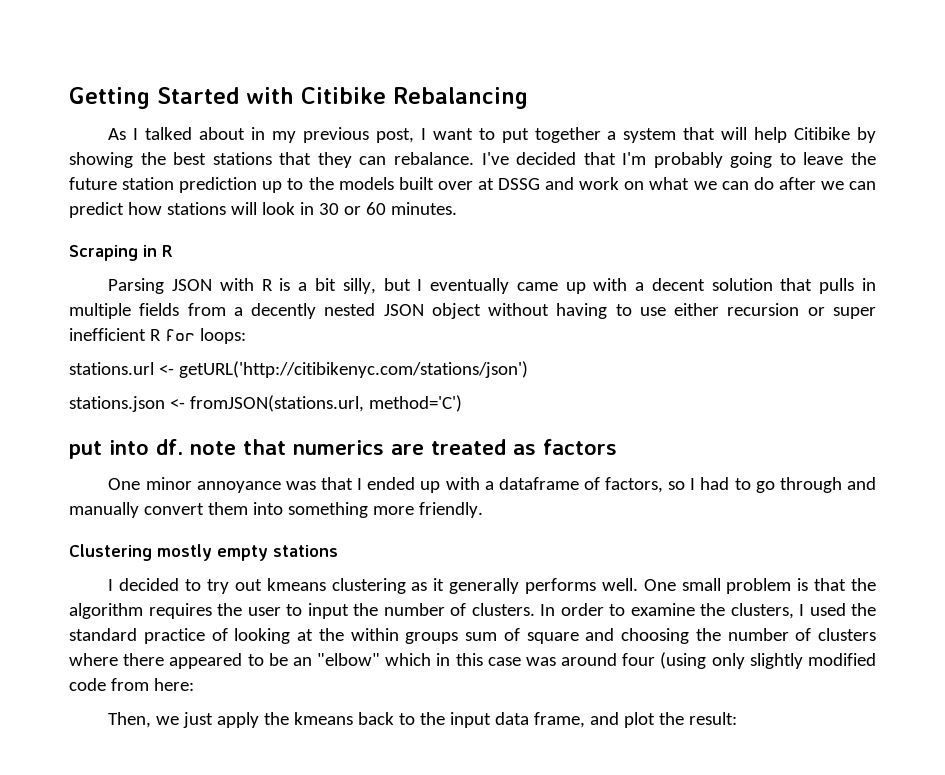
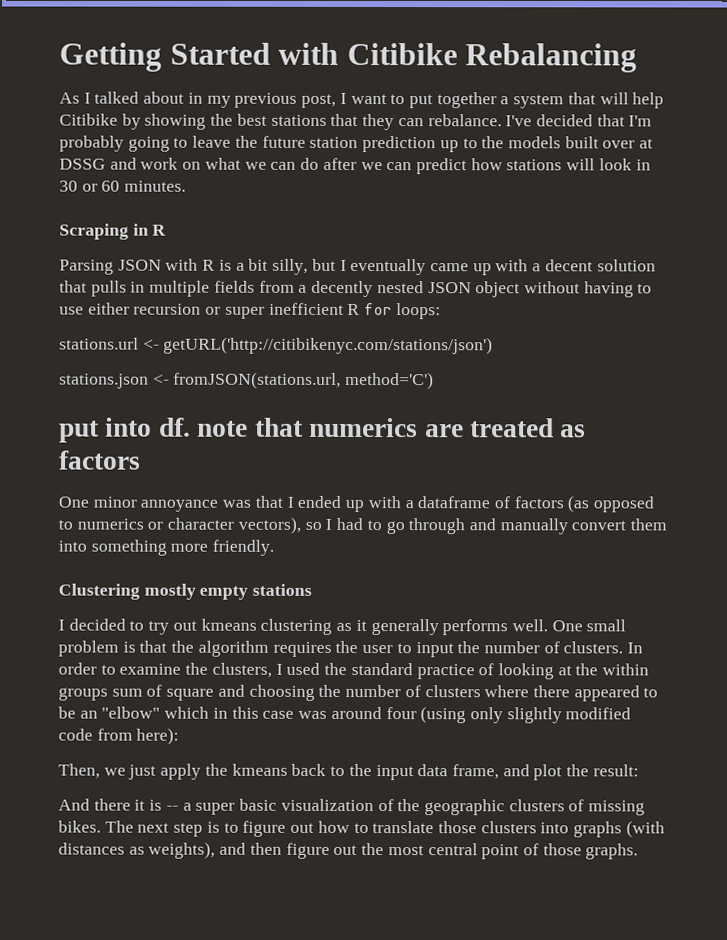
[605,477,664,493] factors, -> [513,495,655,513] [58,516,301,534] factors (as opposed to numerics or character vectors),
[153,678,194,691] here: -> [136,727,180,745] here):
(738, 718) none -> [58,798,646,816] [58,820,665,838] [58,841,639,860] // And there it is -- a super basic visualization of the geographic clusters of missing bikes. The next step is to figure out how to translate those clusters into graphs (with distances as weights), and then figure out the most central point of those graphs.

